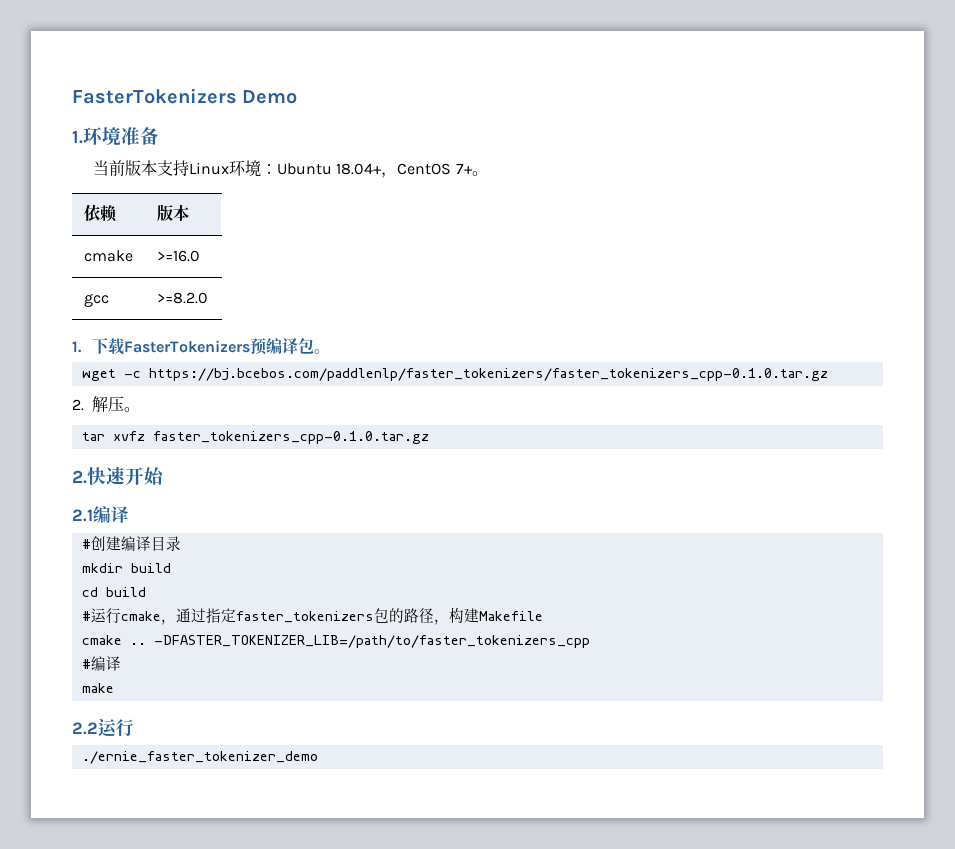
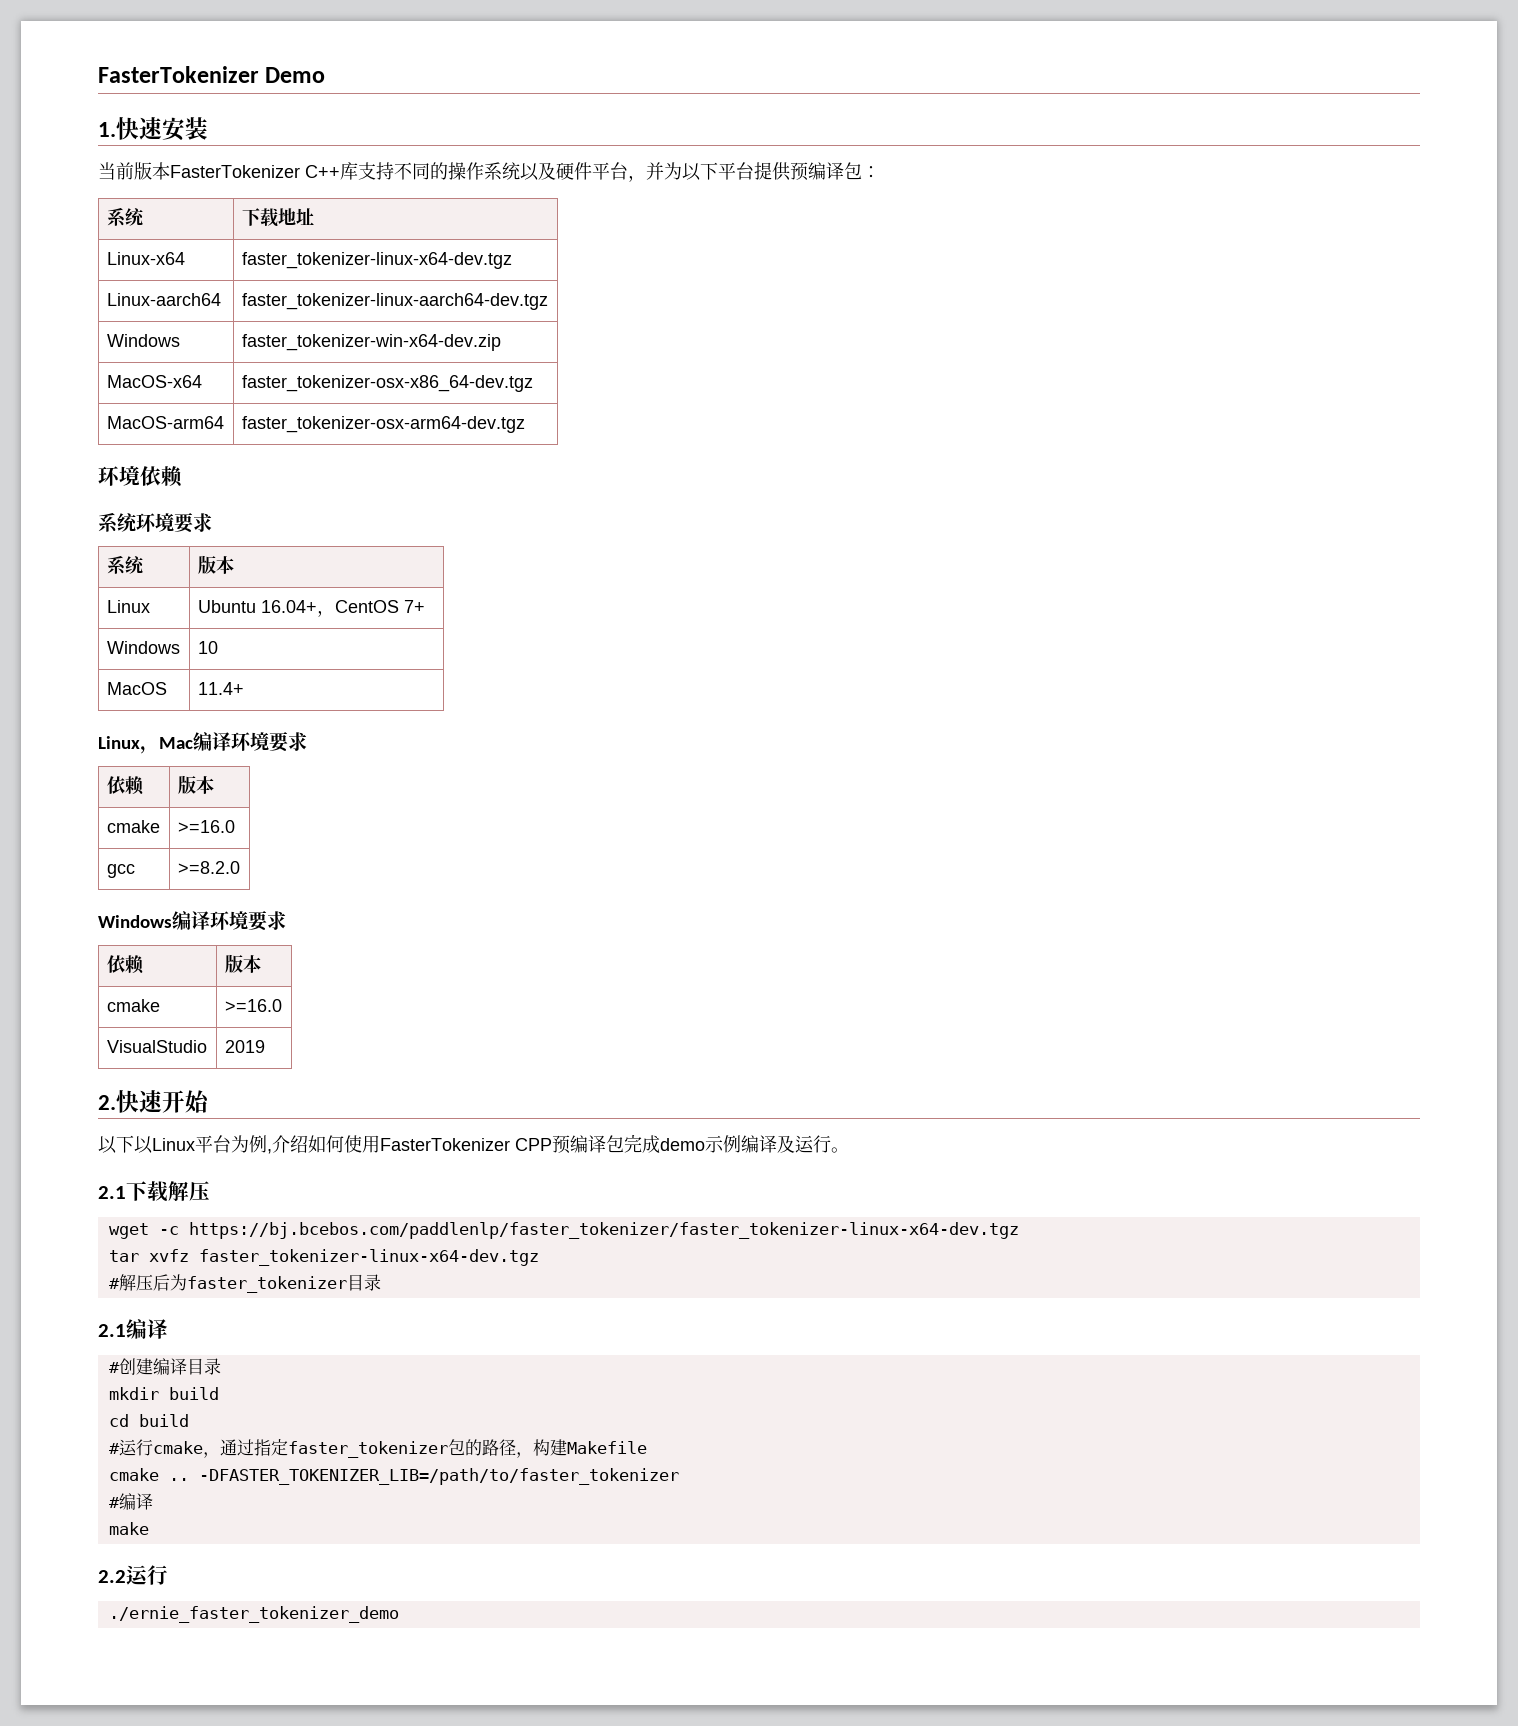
[72,88,237,104] FasterTokenizers -> [98,66,259,83] FasterTokenizer
[83,127,159,146] 环境准备 -> [116,117,208,141] 快速安装
[156,160,488,178] 支持Linux环境：Ubuntu 18.04+，CentOS 7+。 -> [170,162,880,182] [106,207,144,227] [241,208,314,227] [106,252,185,265] [241,252,512,269] [106,293,221,306] [241,293,548,310] [106,334,180,347] [241,334,501,351] [106,375,202,388] [241,375,533,392] [106,416,224,429] [241,416,525,433] [98,466,183,487] [98,512,212,533] [106,555,144,575] [197,555,234,574] [106,600,150,613] [197,600,425,617] [106,641,180,654] [197,641,218,654] [106,682,167,695] [197,682,244,695] [98,732,307,754] FasterTokenizer C++库支持不同的操作系统以及硬件平台，并为以下平台提供预编译包： // 系统 | 下载地址 // Linux-x64 | faster_tokenizer-linux-x64-dev.tgz // Linux-aarch64 | faster_tokenizer-linux-aarch64-dev.tgz // Windows | faster_tokenizer-win-x64-dev.zip // MacOS-x64 | faster_tokenizer-osx-x86_64-dev.tgz // MacOS-arm64 | faster_tokenizer-osx-arm64-dev.tgz // 环境依赖 // 系统环境要求 // 系统 | 版本 // Linux | Ubuntu 16.04+，CentOS 7+ // Windows | 10 // MacOS | 11.4+ // Linux，Mac编译环境要求
[72,337,331,355] [81,368,828,381] [72,396,141,412] [81,431,429,444] [72,466,164,485] 1.下载FasterTokenizers预编译包。 // wget -c https://bj.bcebos.com/paddlenlp/faster_tokenizers/faster_tokenizers_cpp-0.1.0.tar.gz // 2.解压。 // tar xvfz faster_tokenizers_cpp-0.1.0.tar.gz // 2.快速开始 -> [98,911,286,931] [106,955,144,974] [224,954,261,973] [106,999,160,1012] [224,999,282,1012] [106,1040,207,1053] [224,1040,265,1053] [98,1090,210,1113] [98,1134,849,1154] [98,1181,210,1202] [108,1222,1019,1239] [108,1249,539,1266] [108,1274,381,1293] Windows编译环境要求 // 依赖 | 版本 // cmake | >=16.0 // VisualStudio | 2019 // 2.快速开始 // 以下以Linux平台为例,介绍如何使用FasterTokenizer CPP预编译包完成demo示例编译及运行。 // 2.1下载解压 // wget -c https://bj.bcebos.com/paddlenlp/faster_tokenizer/faster_tokenizer-linux-x64-dev.tgz // tar xvfz faster_tokenizer-linux-x64-dev.tgz // #解压后为faster_tokenizer目录
[235,611,374,623] faster_tokenizers -> [287,1441,448,1458] faster_tokenizer
[153,635,590,648] -DFASTER_TOKENIZER_LIB=/path/to/faster_tokenizers_cpp -> [198,1468,679,1485] -DFASTER_TOKENIZER_LIB=/path/to/faster_tokenizer

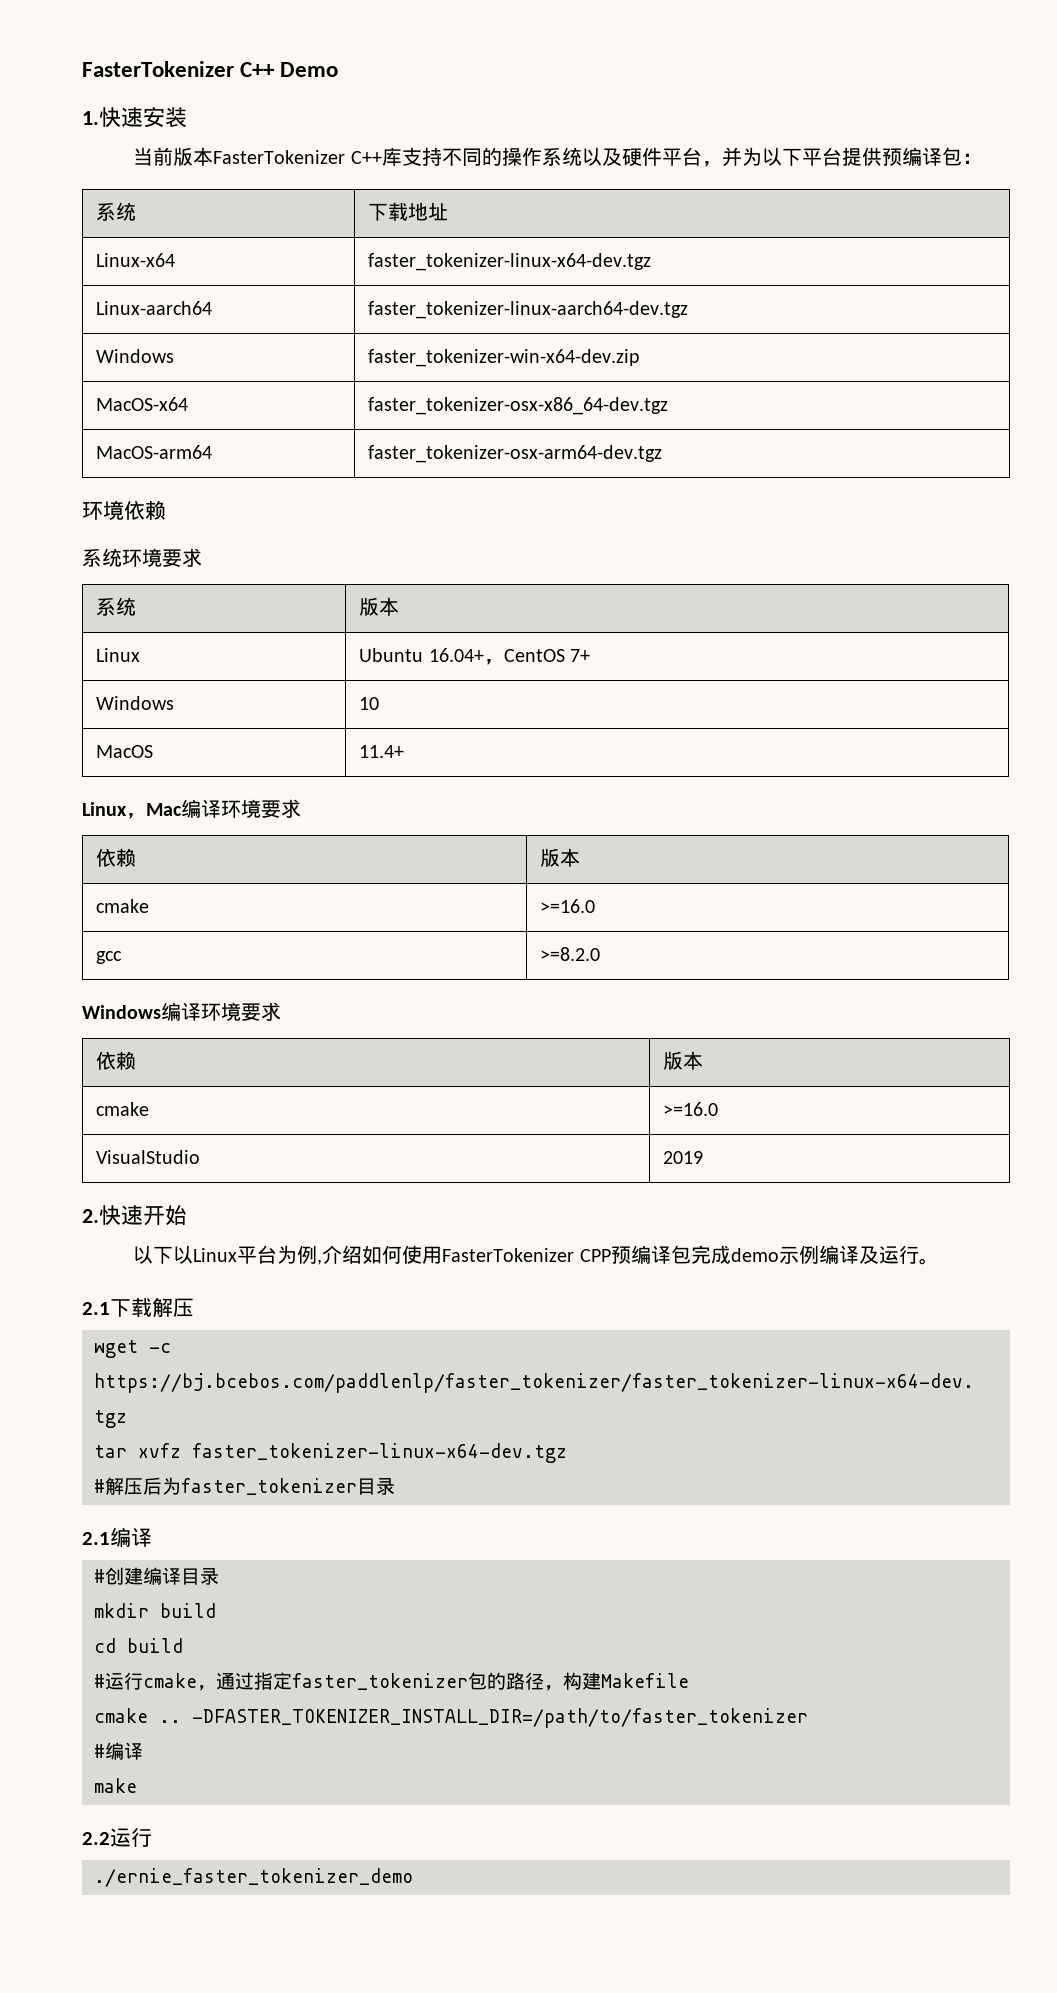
[98,66,259,83] FasterTokenizer -> [82,61,276,77] FasterTokenizer C++
[198,1468,679,1485] -DFASTER_TOKENIZER_LIB=/path/to/faster_tokenizer -> [192,1708,808,1728] -DFASTER_TOKENIZER_INSTALL_DIR=/path/to/faster_tokenizer

